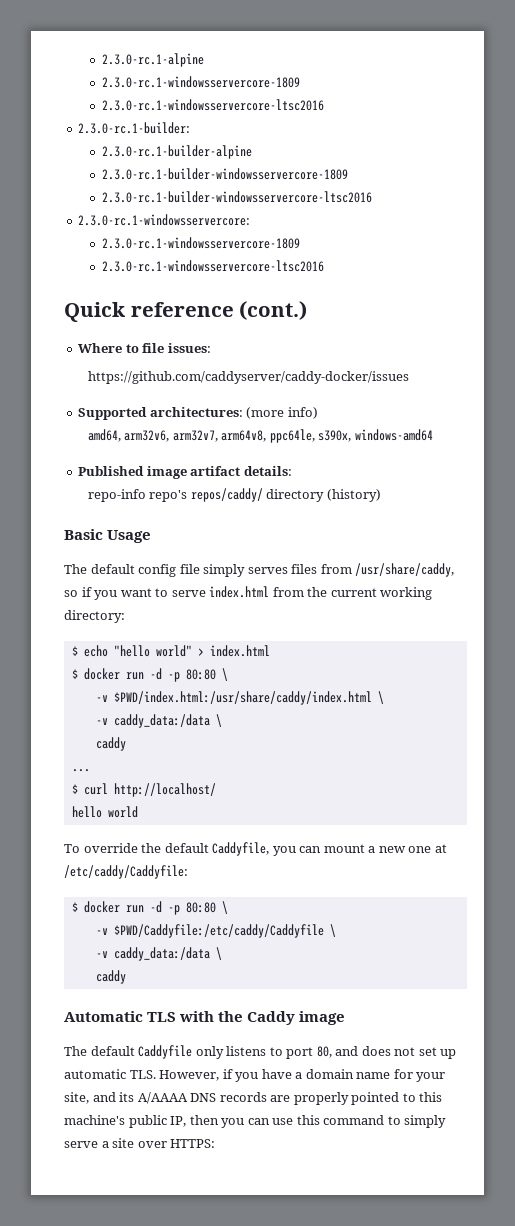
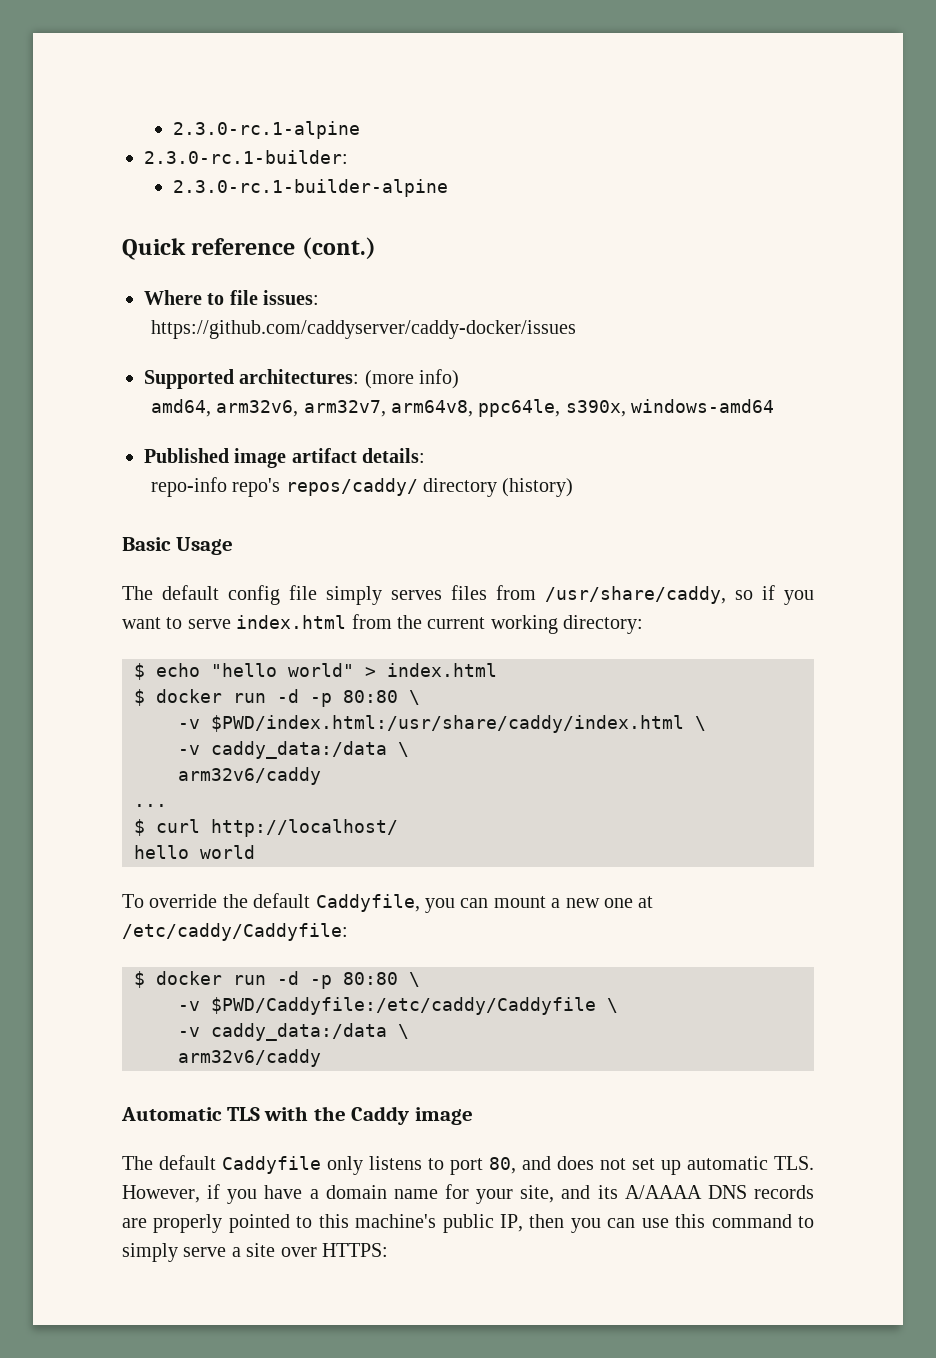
[102,76,301,88] [102,99,325,111] // 2.3.0-rc.1-windowsservercore-1809 // 2.3.0-rc.1-windowsservercore-ltsc2016 -> (360, 130) none
[102,168,349,180] [102,191,373,203] [78,214,251,226] [102,237,301,249] [102,260,325,272] // 2.3.0-rc.1-builder-windowsservercore-1809 // 2.3.0-rc.1-builder-windowsservercore-ltsc2016 // 2.3.0-rc.1-windowsservercore: // 2.3.0-rc.1-windowsservercore-1809 // 2.3.0-rc.1-windowsservercore-ltsc2016 -> (448, 188) none
[95,737,126,751] caddy -> [178,767,321,785] arm32v6/caddy
[95,970,126,984] caddy -> [178,1049,321,1067] arm32v6/caddy

